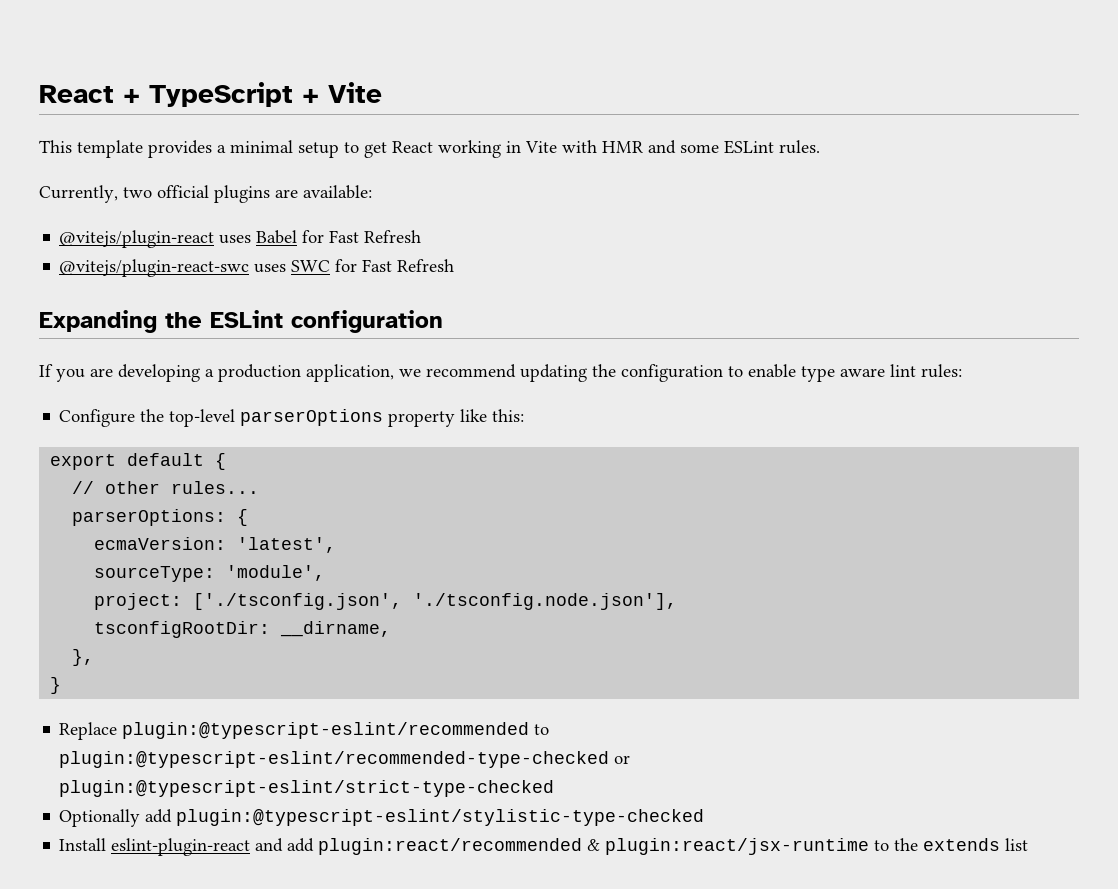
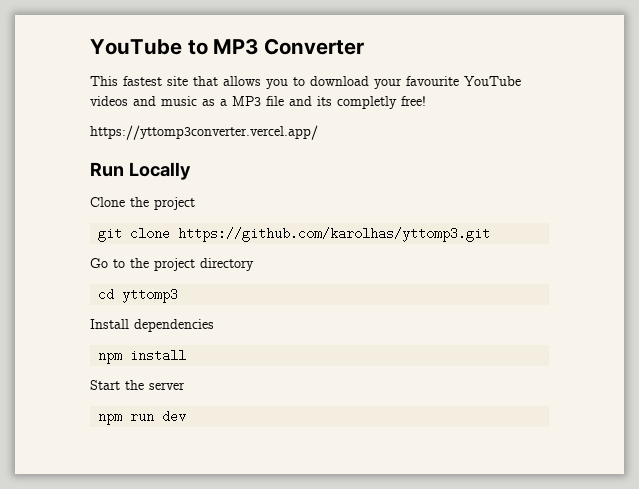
[39,82,382,107] [39,140,820,158] [39,185,372,203] [59,230,422,248] [59,259,455,277] [39,310,443,333] [39,364,962,382] [59,409,525,427] [50,453,227,470] [72,481,260,494] [72,509,249,526] [94,537,337,553] [94,565,326,582] [94,593,678,610] [94,621,392,638] [72,649,95,666] [50,677,62,694] [59,722,550,740] [59,751,631,768] [59,780,555,797] [59,809,705,827] [59,838,1029,856] React + TypeScript + Vite // This template provides a minimal setup to get React working in Vite with HMR and some ESLint rules. // Currently, two official plugins are available: // @vitejs/plugin-react uses Babel for Fast Refresh // @vitejs/plugin-react-swc uses SWC for Fast Refresh // Expanding the ESLint configuration // If you are developing a production application, we recommend updating the configuration to enable type aware lint rules: // Configure the top-level parserOptions property like this: // export default { // // other rules... // parserOptions: { // ecmaVersion: 'latest', // sourceType: 'module', // project: ['./tsconfig.json', './tsconfig.node.json'], // tsconfigRootDir: __dirname, // }, // } // Replace plugin:@typescript-eslint/recommended to plugin:@typescript-eslint/recommended-type-checked or plugin:@typescript-eslint/strict-type-checked // Optionally add plugin:@typescript-eslint/stylistic-type-checked // Install eslint-plugin-react and add plugin:react/recommended & plugin:react/jsx-runtime to the extends list -> [90,38,365,55] [90,76,521,89] [90,96,426,109] [90,125,318,140] [90,162,191,180] [90,197,195,210] [98,227,491,242] [90,258,254,271] [98,288,179,303] [90,319,214,332] [98,349,187,364] [90,380,185,390] [98,410,187,425] YouTube to MP3 Converter // This fastest site that allows you to download your favourite YouTube videos and music as a MP3 file and its completly free! // https://yttomp3converter.vercel.app/ // Run Locally // Clone the project // git clone https://github.com/karolhas/yttomp3.git // Go to the project directory // cd yttomp3 // Install dependencies // npm install // Start the server // npm run dev

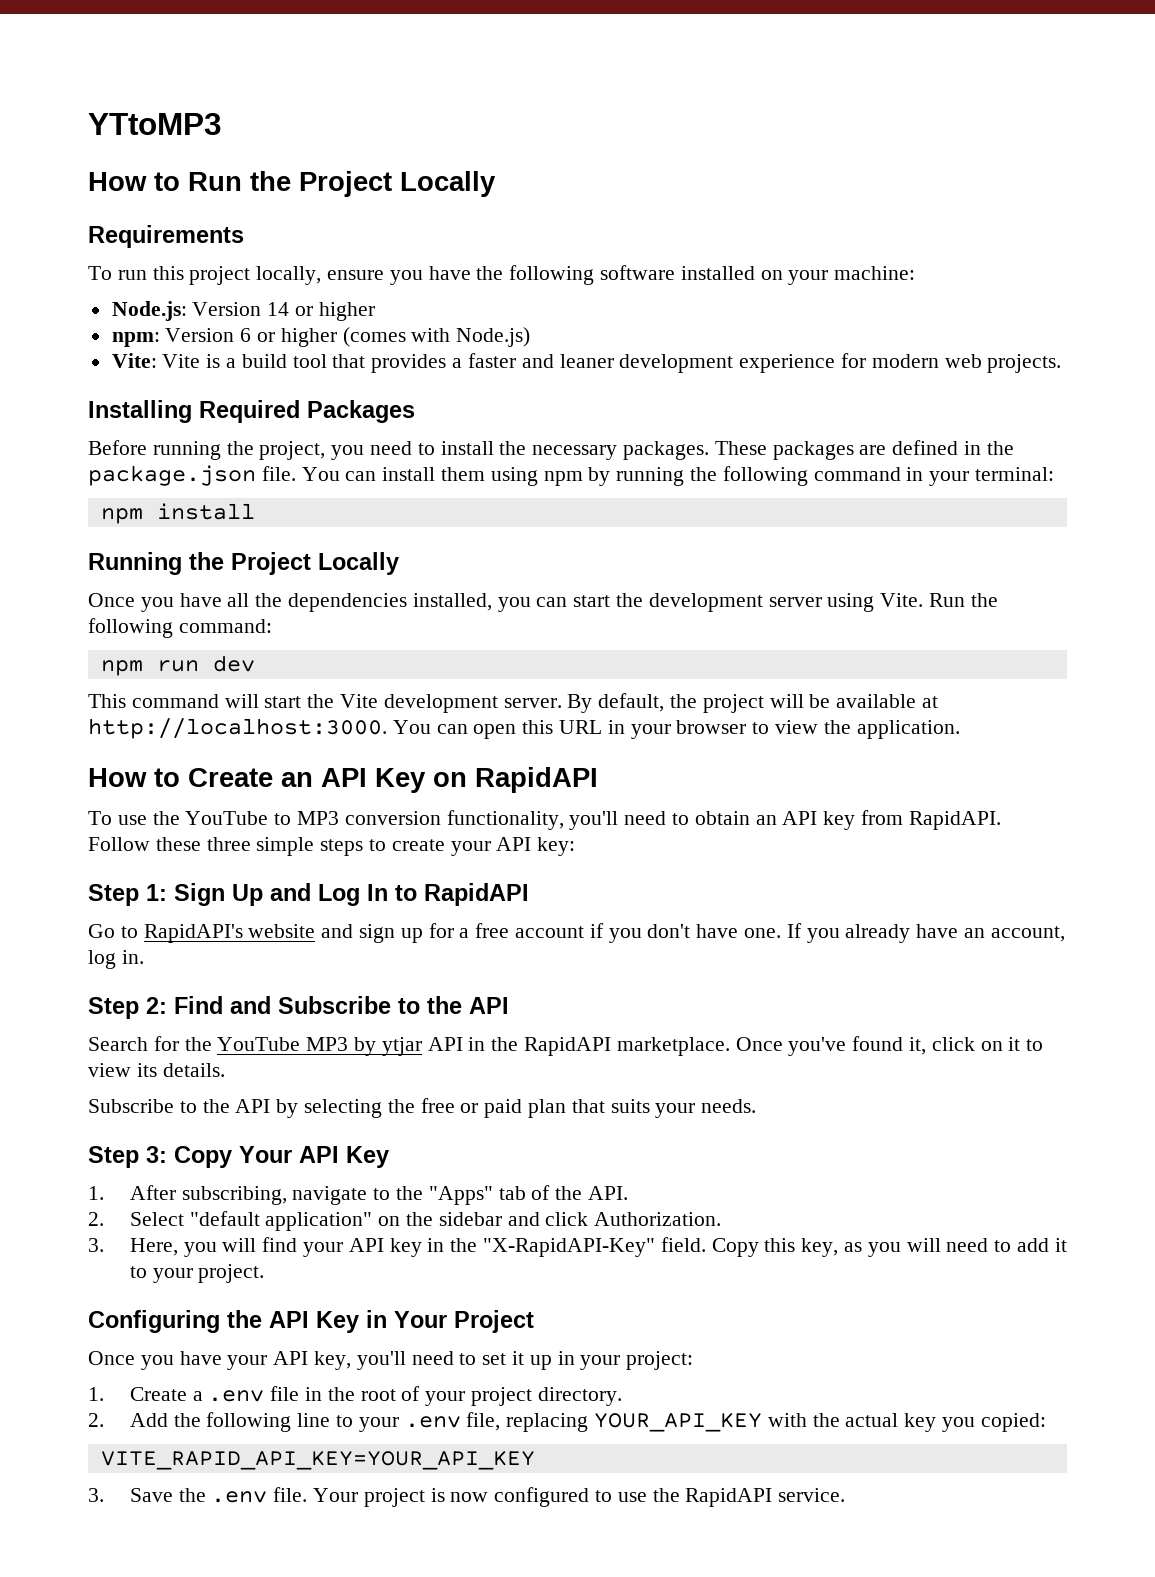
[90,38,365,55] [90,76,521,89] [90,96,426,109] [90,125,318,140] [90,162,191,180] [90,197,195,210] [98,227,491,242] [90,258,254,271] [98,288,179,303] [90,319,214,332] [98,349,187,364] [90,380,185,390] [98,410,187,425] YouTube to MP3 Converter // This fastest site that allows you to download your favourite YouTube videos and music as a MP3 file and its completly free! // https://yttomp3converter.vercel.app/ // Run Locally // Clone the project // git clone https://github.com/karolhas/yttomp3.git // Go to the project directory // cd yttomp3 // Install dependencies // npm install // Start the server // npm run dev -> [88,113,222,135] [88,171,496,197] [88,225,244,248] [88,265,916,285] [111,301,375,321] [111,327,531,347] [111,353,1062,373] [88,400,415,423] [88,440,1014,460] [88,465,1055,486] [100,503,255,524] [88,552,399,575] [88,593,998,612] [88,618,272,638] [100,655,255,676] [88,693,939,713] [88,718,960,739] [88,767,598,793] [88,810,1001,830] [88,837,576,856] [88,883,529,906] [88,923,1065,943] [88,950,144,969] [88,996,509,1019] [88,1036,1044,1056] [88,1063,225,1077] [88,1098,757,1118] [88,1146,389,1168] [88,1185,628,1205] [88,1211,722,1231] [88,1237,1067,1257] [129,1264,265,1283] [88,1310,534,1333] [88,1351,694,1370] [88,1386,622,1406] [88,1412,1046,1432] [100,1451,535,1470] [88,1487,846,1507] YTtoMP3 // How to Run the Project Locally // Requirements // To run this project locally, ensure you have the following software installed on your machine: // Node.js: Version 14 or higher // npm: Version 6 or higher (comes with Node.js) // Vite: Vite is a build tool that provides a faster and leaner development experience for modern web projects. // Installing Required Packages // Before running the project, you need to install the necessary packages. These packages are defined in the package.json file. You can install them using npm by running the following command in your terminal: // npm install // Running the Project Locally // Once you have all the dependencies installed, you can start the development server using Vite. Run the following command: // npm run dev // This command will start the Vite development server. By default, the project will be available at http://localhost:3000. You can open this URL in your browser to view the application. // How to Create an API Key on RapidAPI // To use the YouTube to MP3 conversion functionality, you'll need to obtain an API key from RapidAPI. Follow these three simple steps to create your API key: // Step 1: Sign Up and Log In to RapidAPI // Go to RapidAPI's website and sign up for a free account if you don't have one. If you already have an account, log in. // Step 2: Find and Subscribe to the API // Search for the YouTube MP3 by ytjar API in the RapidAPI marketplace. Once you've found it, click on it to view its details. // Subscribe to the API by selecting the free or paid plan that suits your needs. // Step 3: Copy Your API Key // 1. After subscribing, navigate to the "Apps" tab of the API. // 2. Select "default application" on the sidebar and click Authorization. // 3. Here, you will find your API key in the "X-RapidAPI-Key" field. Copy this key, as you will need to add it to your project. // Configuring the API Key in Your Project // Once you have your API key, you'll need to set it up in your project: // 1. Create a .env file in the root of your project directory. // 2. Add the following line to your .env file, replacing YOUR_API_KEY with the actual key you copied: // VITE_RAPID_API_KEY=YOUR_API_KEY // 3. Save the .env file. Your project is now configured to use the RapidAPI service.

